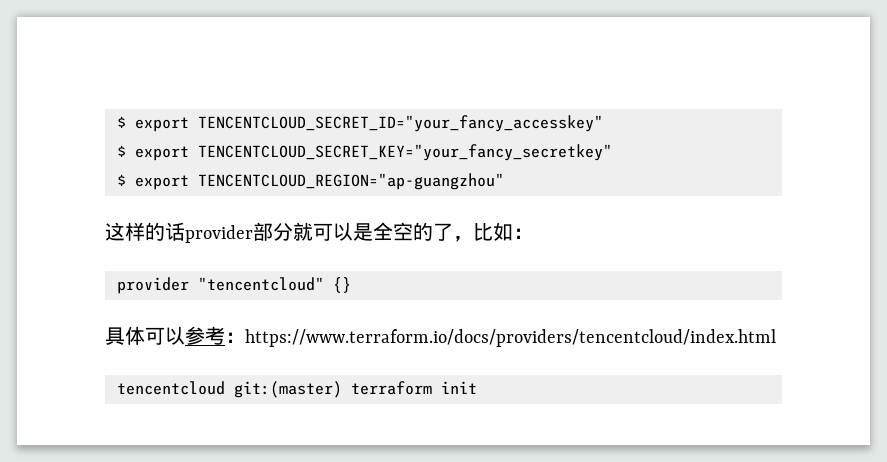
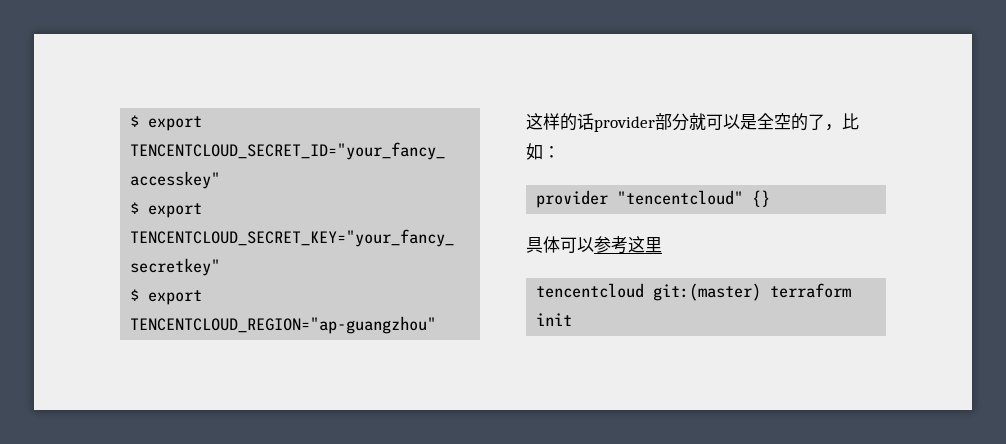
[225,329,776,347] ：https://www.terraform.io/docs/providers/tencentcloud/index.html -> [628,236,662,253] 这里

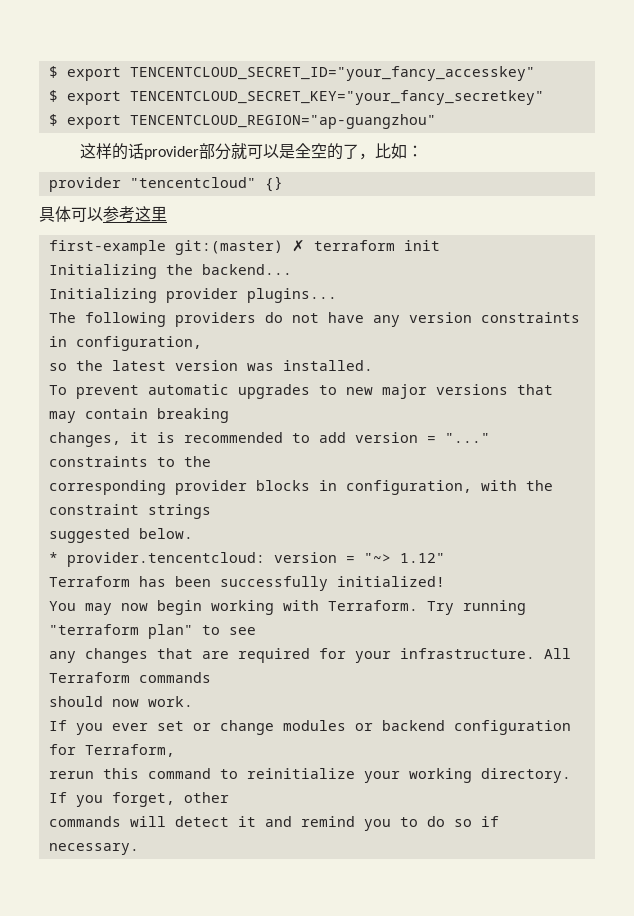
[536,283,762,301] tencentcloud git:(master) -> [48,240,305,255] first-example git:(master) ✗
(573, 319) none -> [48,264,292,279] [48,288,337,303] [48,312,580,327] [48,336,202,351] [48,360,373,371] [48,384,553,399] [48,408,229,423] [48,432,490,447] [48,456,211,467] [48,480,553,495] [48,504,211,519] [48,528,193,543] [48,552,445,567] [48,576,445,591] [48,600,526,615] [48,624,256,639] [48,648,571,663] [48,672,211,683] [48,696,193,707] [48,720,571,735] [48,744,175,757] [48,768,571,783] [48,792,229,807] [48,816,499,831] [48,843,139,855] // Initializing the backend... // Initializing provider plugins... // The following providers do not have any version constraints in configuration, // so the latest version was installed. // To prevent automatic upgrades to new major versions that may contain breaking // changes, it is recommended to add version = "..." constraints to the // corresponding provider blocks in configuration, with the constraint strings // suggested below. // * provider.tencentcloud: version = "~> 1.12" // Terraform has been successfully initialized! // You may now begin working with Terraform. Try running "terraform plan" to see // any changes that are required for your infrastructure. All Terraform commands // should now work. // If you ever set or change modules or backend configuration for Terraform, // rerun this command to reinitialize your working directory. If you forget, other // commands will detect it and remind you to do so if necessary.

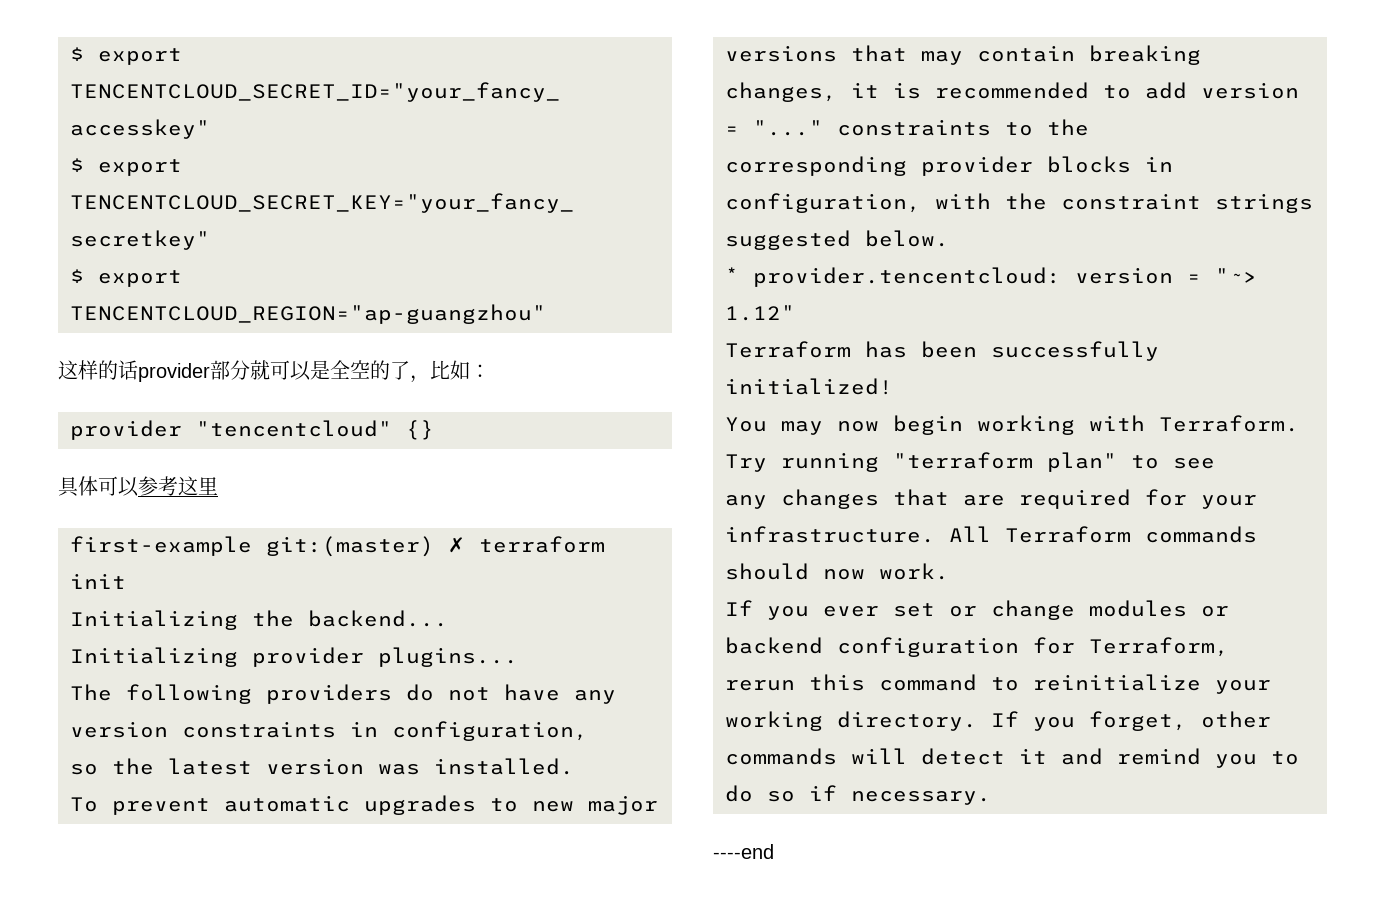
(139, 849) none -> [713,844,774,859] // ----end

